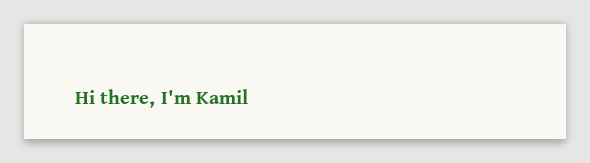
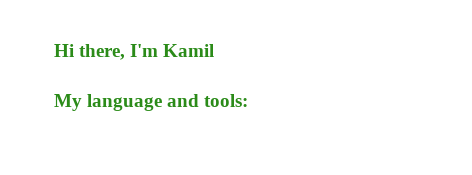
(248, 96) none -> [54,94,249,111] // My language and tools:

